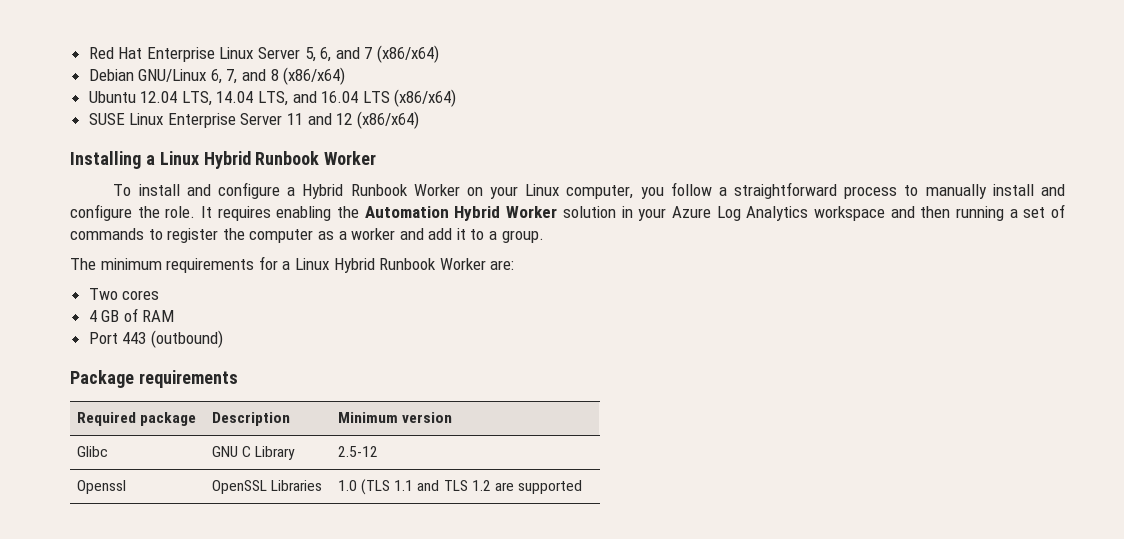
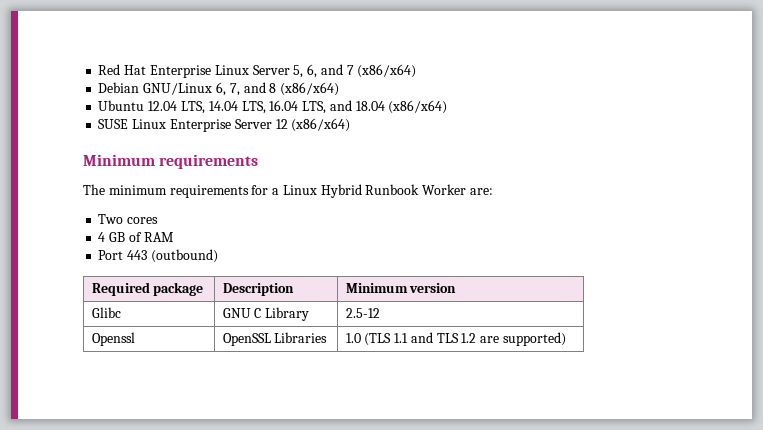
[292,91,390,103] and 16.04 LTS -> [269,100,385,114] 16.04 LTS, and 18.04
[287,113,332,125] 11 and -> (272, 124) none
[70,151,377,169] [113,182,1065,199] [70,204,1065,221] [70,228,544,243] Installing a Linux Hybrid Runbook Worker // To install and configure a Hybrid Runbook Worker on your Linux computer, you follow a straightforward process to manually install and configure the role. It requires enabling the Automation Hybrid Worker solution in your Azure Log Analytics workspace and then running a set of commands to register the computer as a worker and add it to a group. -> [83,154,259,169] Minimum requirements
[70,370,238,388] // Package requirements -> (218, 256) none
[518,480,583,494] supported -> [503,332,567,346] supported)

